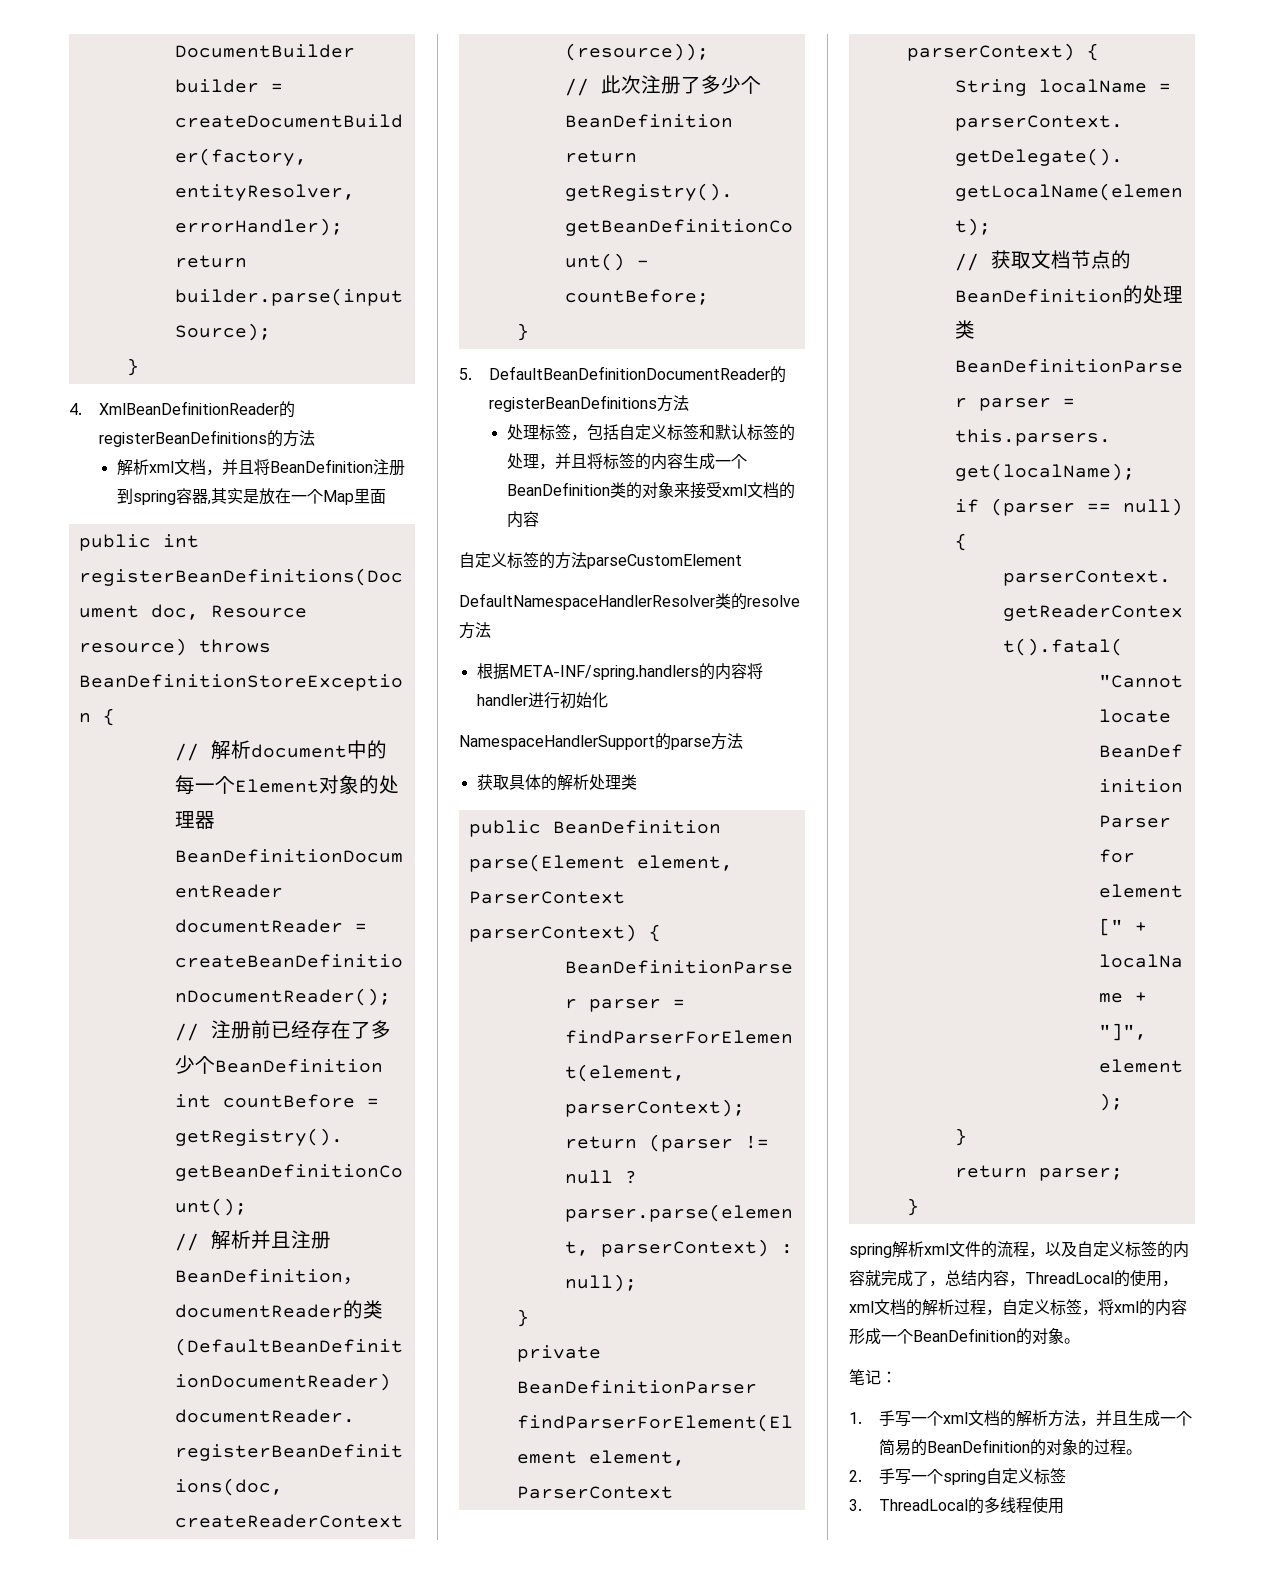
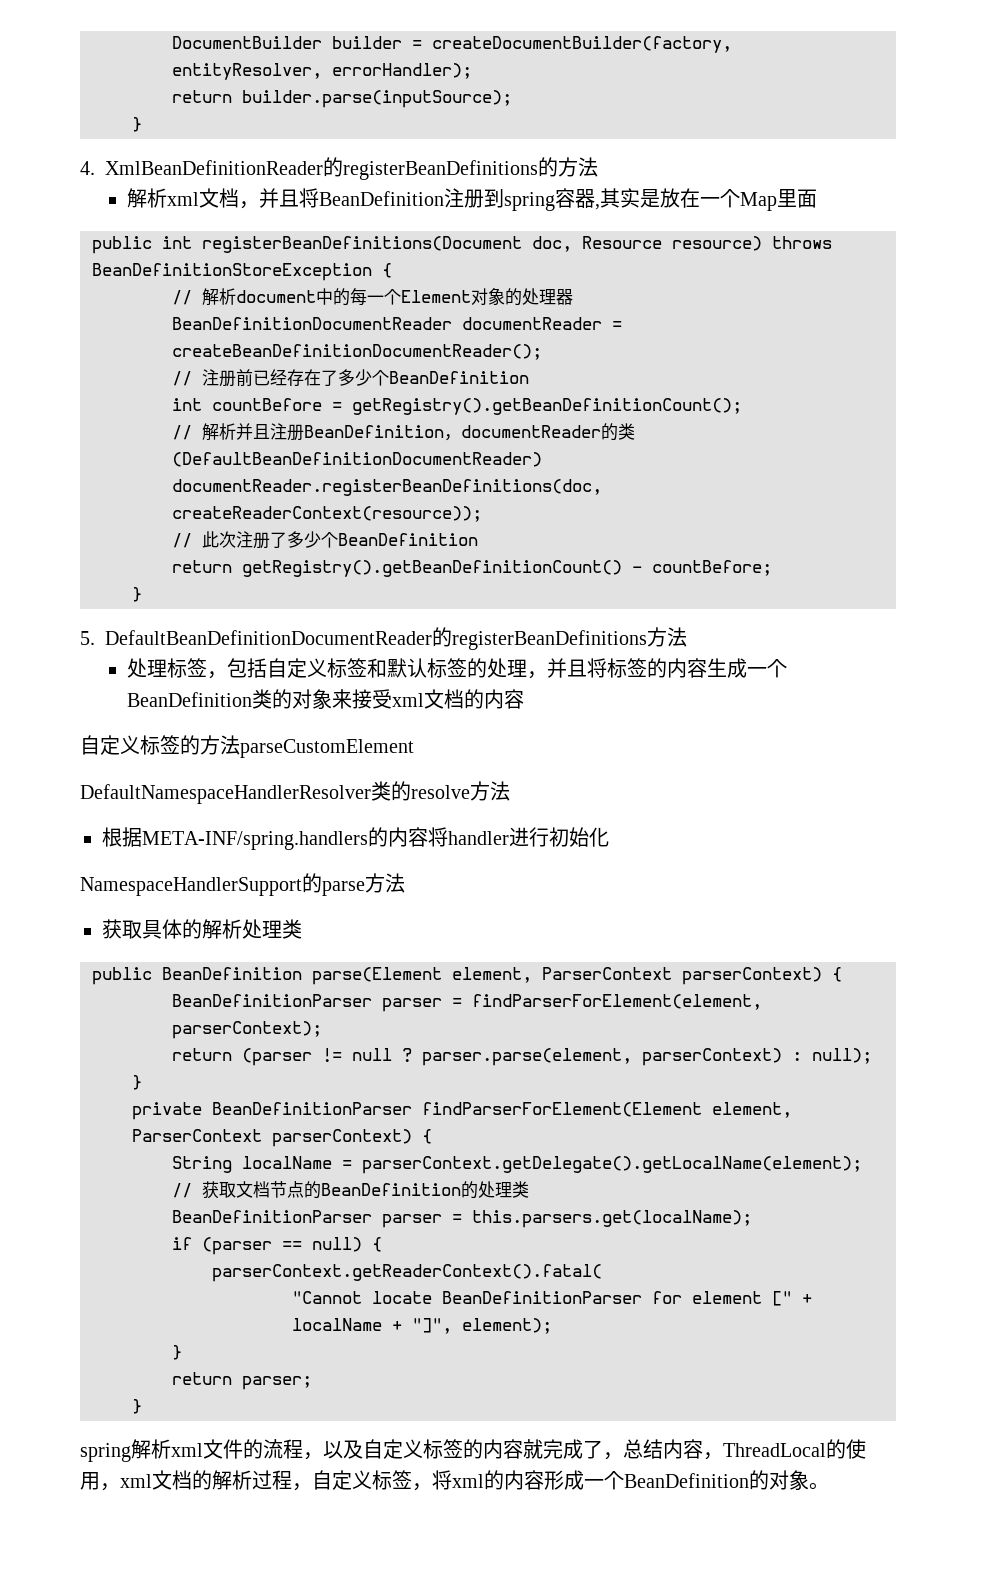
[849,1369,897,1385] [849,1410,1193,1427] [879,1439,1143,1456] [849,1468,1067,1485] [849,1497,1065,1514] // 笔记： // 1.手写一个xml文档的解析方法，并且生成一个简易的BeanDefinition的对象的过程。 // 2.手写一个spring自定义标签 // 3. ThreadLocal的多线程使用 -> (829, 1486) none

